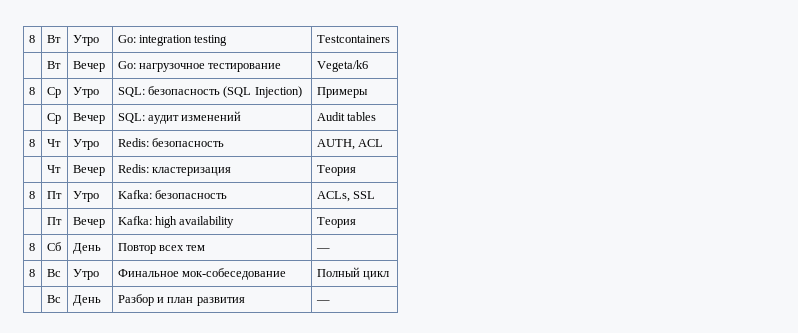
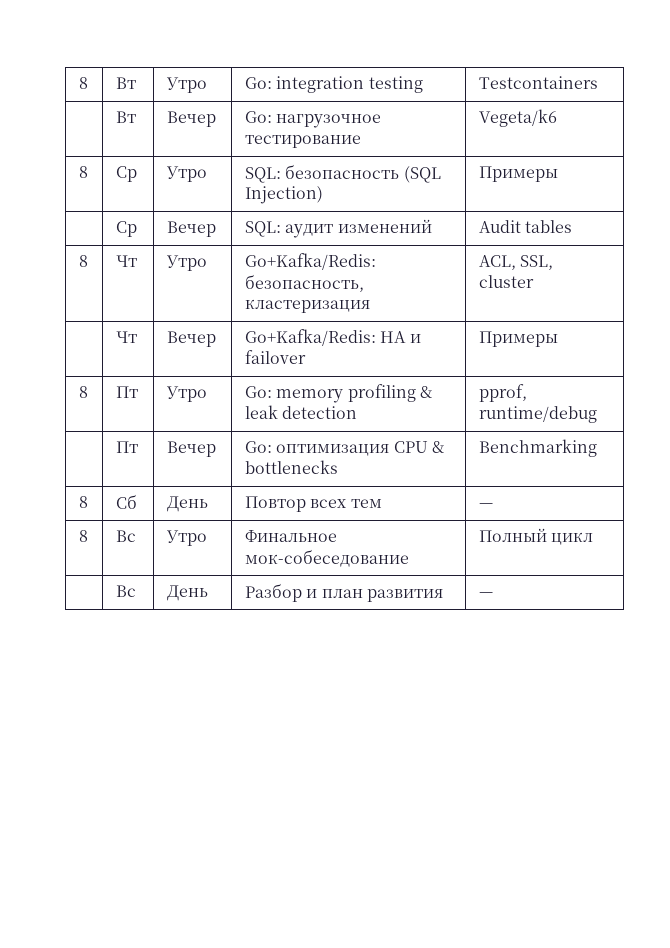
[117,138,225,147] [316,139,384,150] [46,165,61,173] [72,165,105,176] [117,164,232,176] [316,165,356,176] [28,191,35,199] [46,191,62,199] [72,191,99,202] [117,190,228,199] [316,191,376,202] [46,217,62,225] [72,217,105,228] [117,216,235,228] [316,217,356,228] Redis: безопасность | AUTH, ACL // | Чт | Вечер | Redis: кластеризация | Теория // 8 | Пт | Утро | Kafka: безопасность | ACLs, SSL // | Пт | Вечер | Kafka: high availability | Теория -> [244,253,376,270] [244,274,364,292] [244,299,370,313] [478,255,554,270] [478,275,534,288] [115,331,137,343] [166,331,216,347] [244,329,421,346] [244,350,306,364] [478,331,558,347] [78,386,88,398] [115,386,138,398] [165,386,207,402] [244,384,432,403] [244,405,358,419] [478,384,527,402] [478,406,597,423] [115,441,138,453] [166,441,216,457] [244,441,444,456] [244,460,338,474] [478,439,597,457] Go+Kafka/Redis: безопасность, кластеризация | ACL, SSL, cluster // | Чт | Вечер | Go+Kafka/Redis: HA и failover | Примеры // 8 | Пт | Утро | Go: memory profiling & leak detection | pprof, runtime/debug // | Пт | Вечер | Go: оптимизация CPU & bottlenecks | Benchmarking

